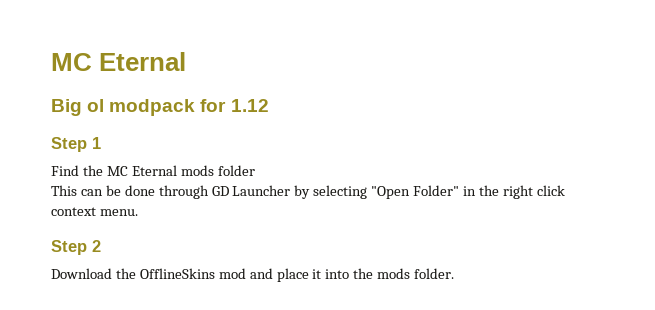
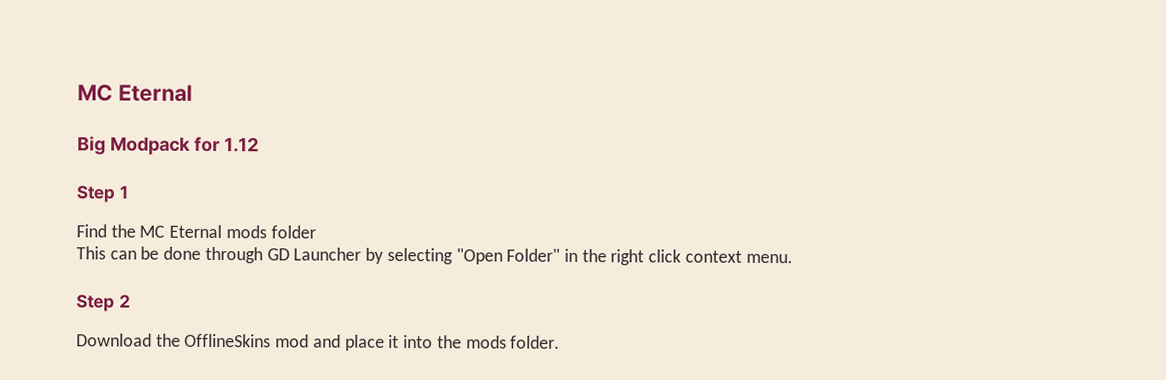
[87,99,196,116] ol modpack -> [109,136,191,155] Modpack

